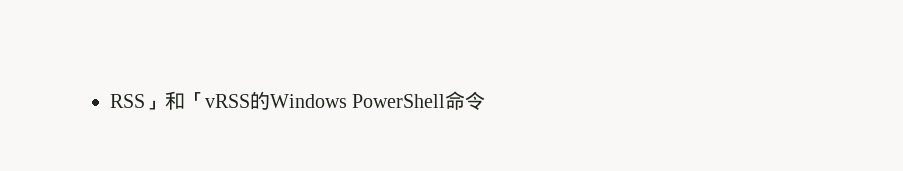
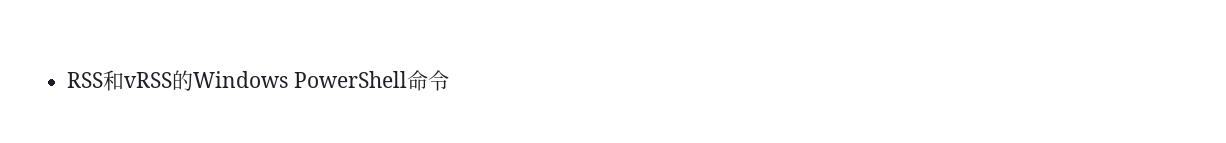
[145,91,205,110] 」和「 -> [103,70,125,91] 和

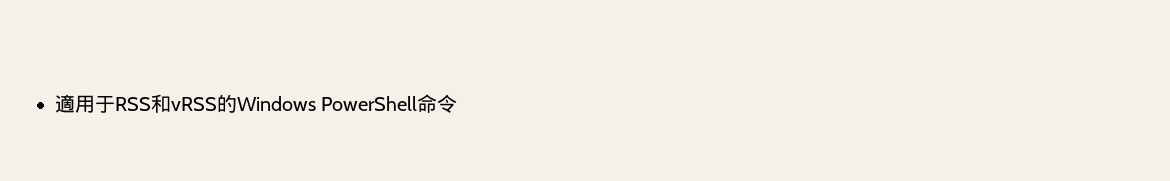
(67, 80) none -> [55,94,115,113] 適用于

